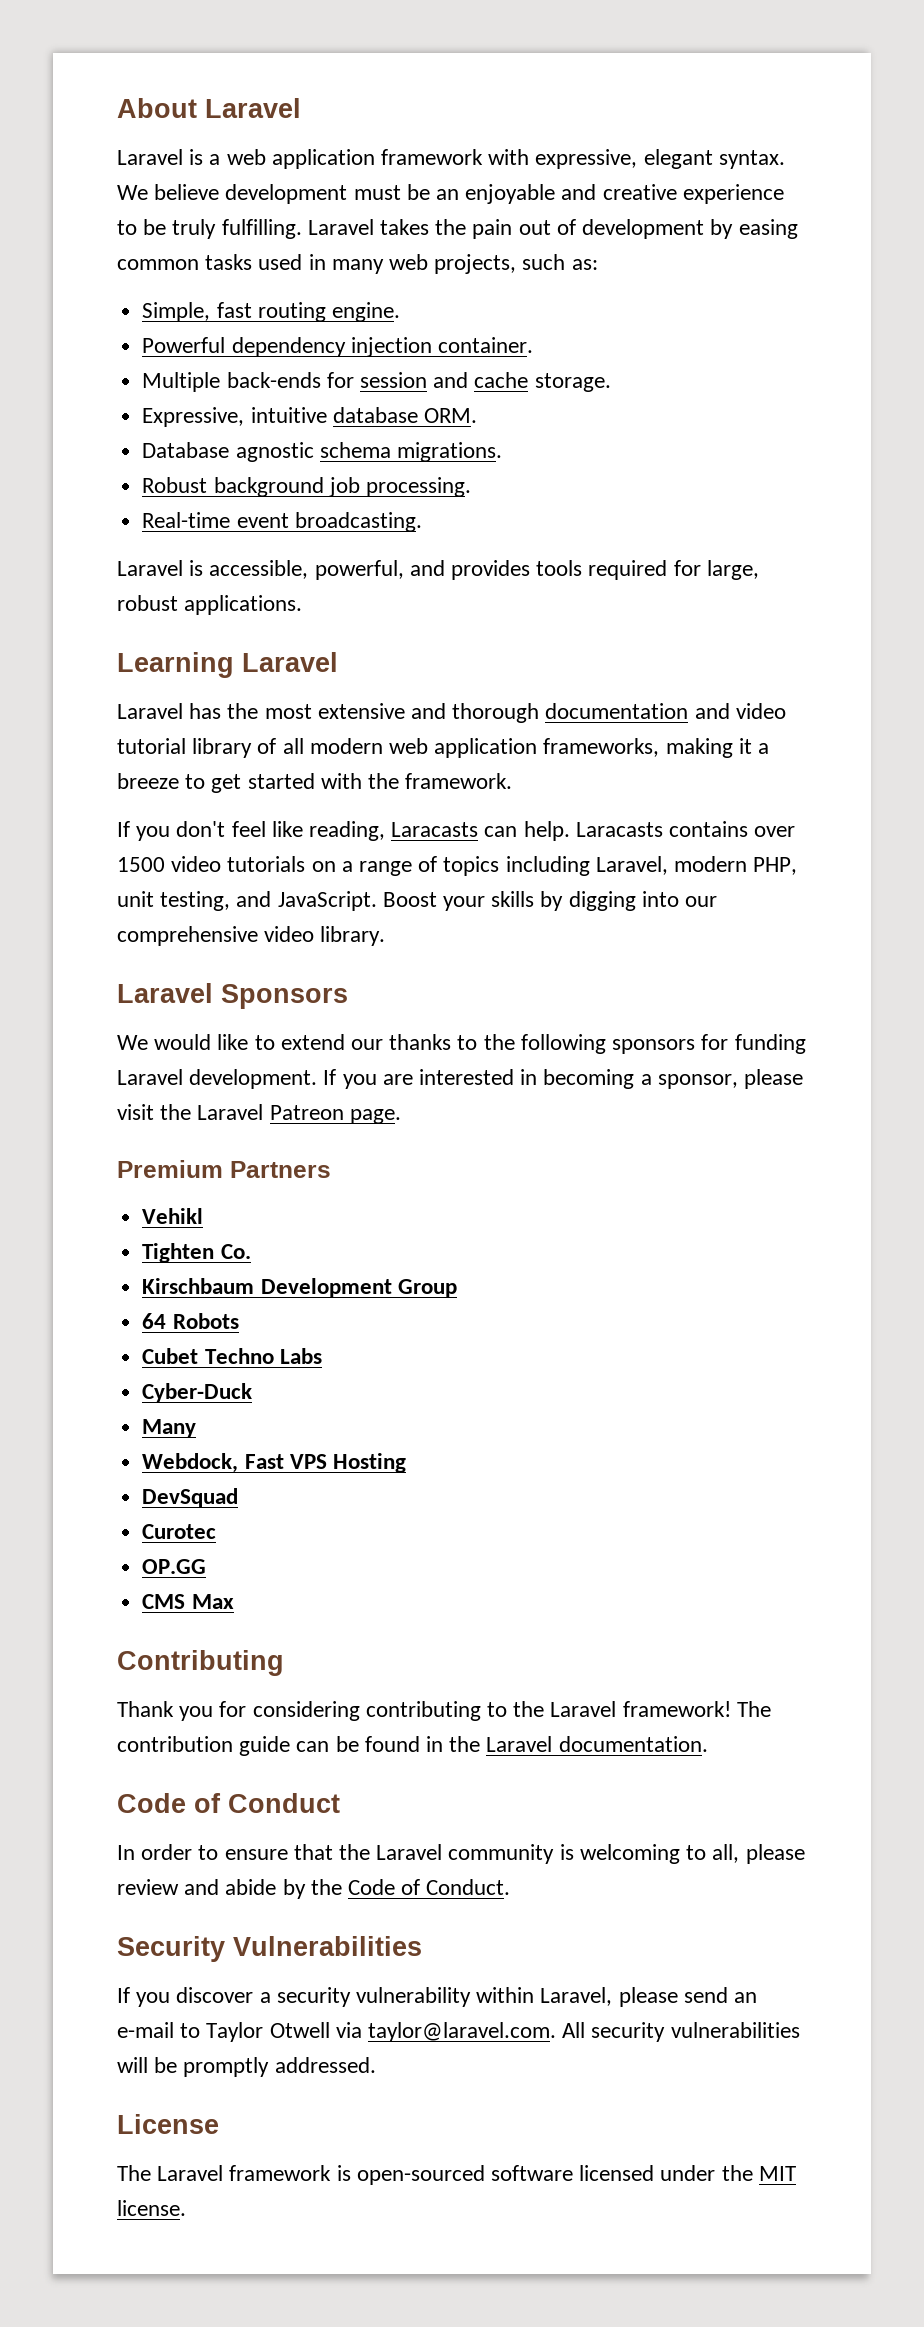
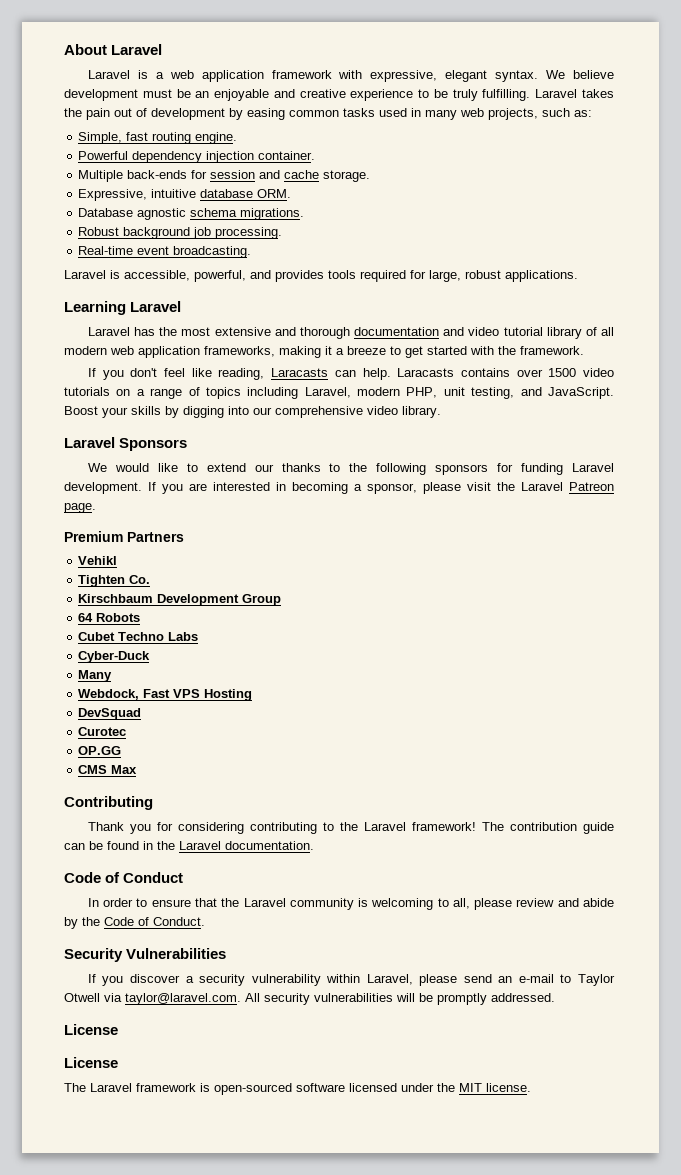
(219, 2124) none -> [64,1057,118,1068] // License

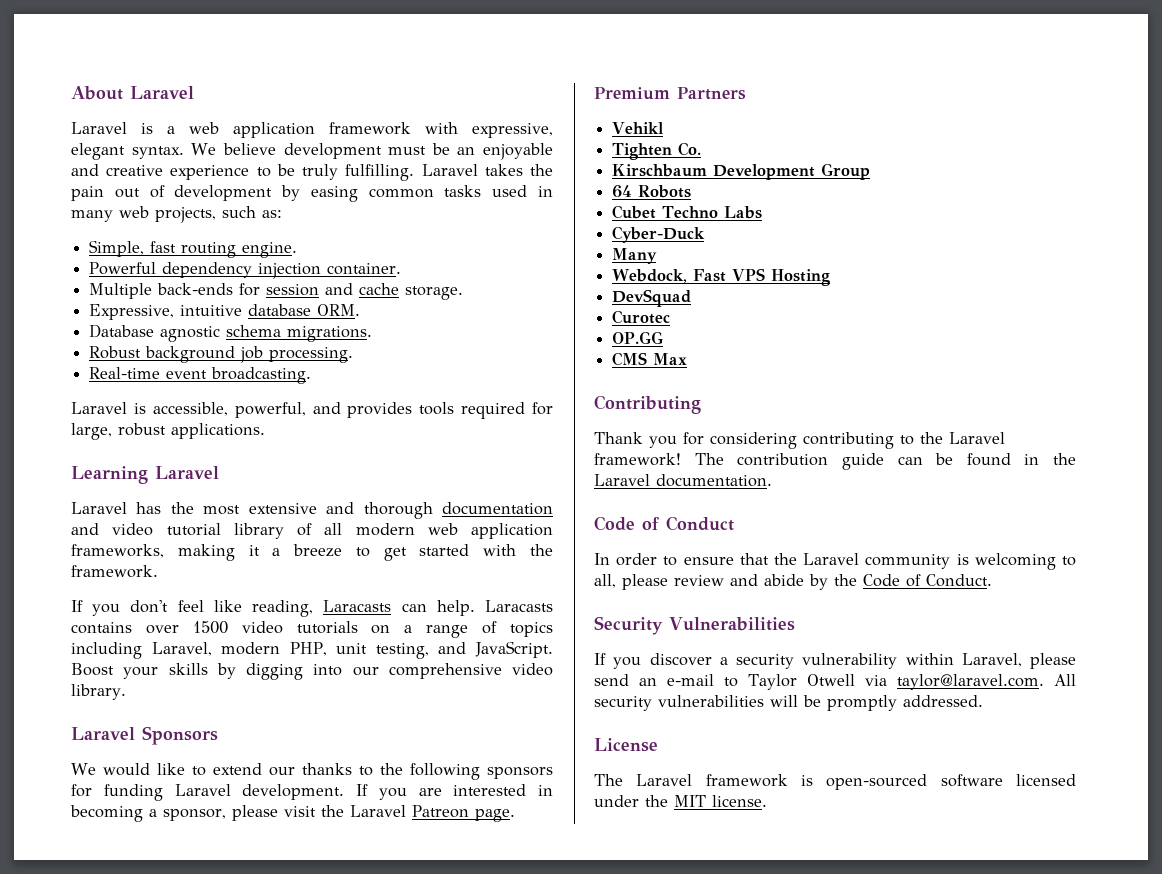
[64,1057,118,1068] // License -> (658, 745) none

